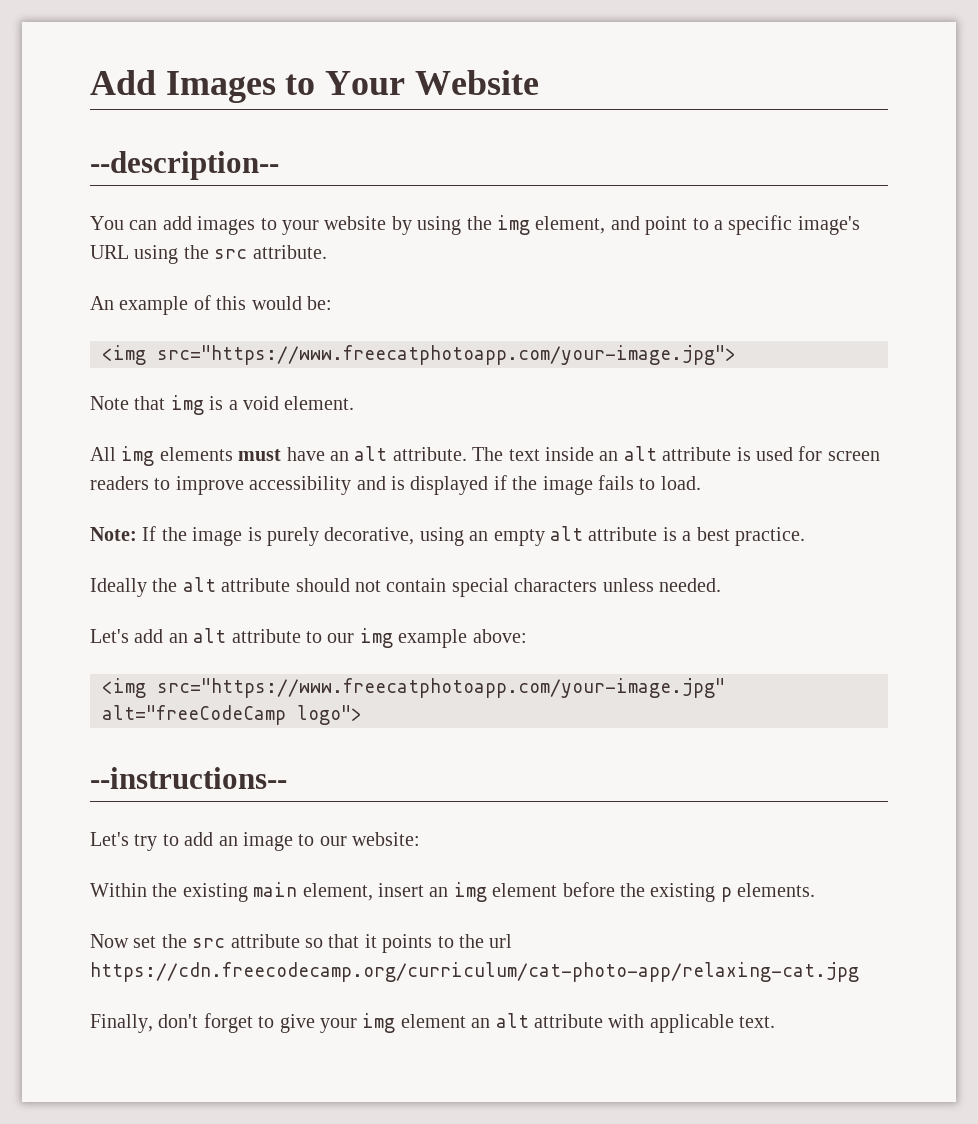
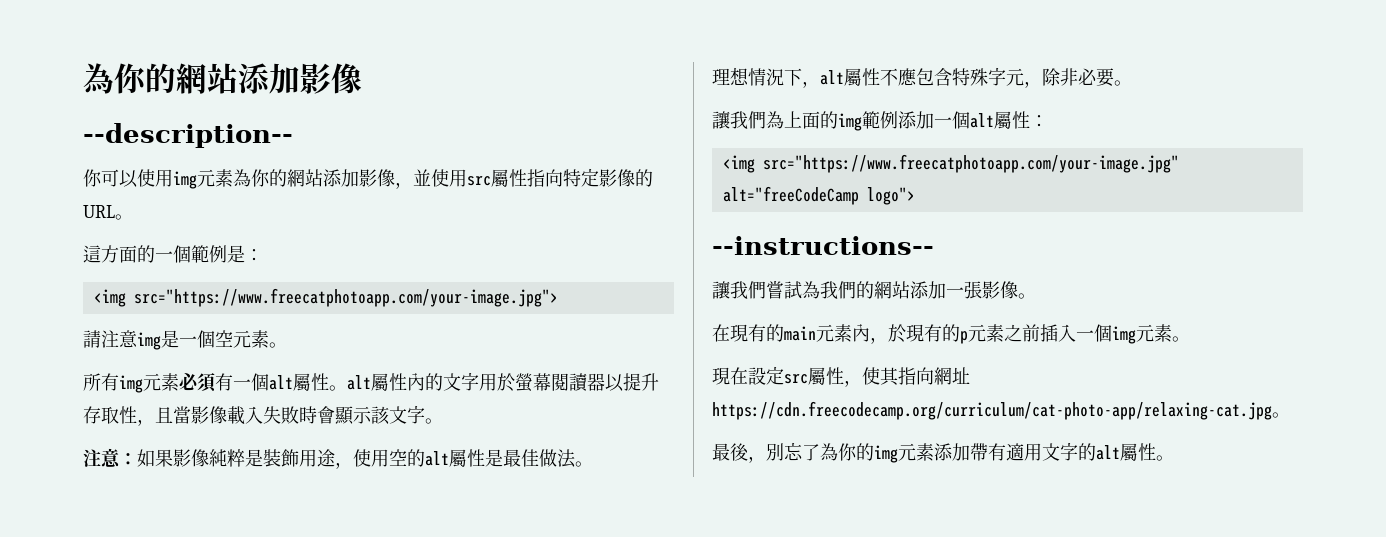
[90,70,539,103] [90,151,279,180] [90,215,860,235] [90,245,327,264] [90,295,332,315] [102,345,736,365] [90,395,355,415] [90,446,880,466] [90,475,701,495] [90,526,805,546] [90,577,721,597] [90,628,527,648] Add Images to Your Website // --description-- // You can add images to your website by using the img element, and point to a specific image's URL using the src attribute. // An example of this would be: // <img src="https://www.freecatphotoapp.com/your-image.jpg"> // Note that img is a void element. // All img elements must have an alt attribute. The text inside an alt attribute is used for screen readers to improve accessibility and is displayed if the image fails to load. // Note: If the image is purely decorative, using an empty alt attribute is a best practice. // Ideally the alt attribute should not contain special characters unless needed. // Let's add an alt attribute to our img example above: -> [83,63,362,94] [83,123,293,148] [83,168,653,189] [83,205,133,220] [83,245,263,263] [93,288,558,307] [83,330,287,350] [83,372,659,393] [83,405,443,426] [83,448,593,469] [712,67,1132,88] [712,111,1048,131] 為你的網站添加影像 // --description-- // 你可以使用img元素為你的網站添加影像，並使用src屬性指向特定影像的URL。 // 這方面的一個範例是： // <img src="https://www.freecatphotoapp.com/your-image.jpg"> // 請注意img是一個空元素。 // 所有img元素必須有一個alt屬性。alt屬性內的文字用於螢幕閱讀器以提升存取性，且當影像載入失敗時會顯示該文字。 // 注意：如果影像純粹是裝飾用途，使用空的alt屬性是最佳做法。 // 理想情況下，alt屬性不應包含特殊字元，除非必要。 // 讓我們為上面的img範例添加一個alt屬性：
[90,832,421,851] [90,882,816,902] [90,934,513,953] [90,962,859,982] [90,1013,776,1033] Let's try to add an image to our website: // Within the existing main element, insert an img element before the existing p elements. // Now set the src attribute so that it points to the url https://cdn.freecodecamp.org/curriculum/cat-photo-app/relaxing-cat.jpg // Finally, don't forget to give your img element an alt attribute with applicable text. -> [712,280,1036,299] [712,324,1190,344] [712,366,970,387] [712,401,1290,420] [712,442,1174,463] 讓我們嘗試為我們的網站添加一張影像。 // 在現有的main元素內，於現有的p元素之前插入一個img元素。 // 現在設定src屬性，使其指向網址https://cdn.freecodecamp.org/curriculum/cat-photo-app/relaxing-cat.jpg。 // 最後，別忘了為你的img元素添加帶有適用文字的alt屬性。

